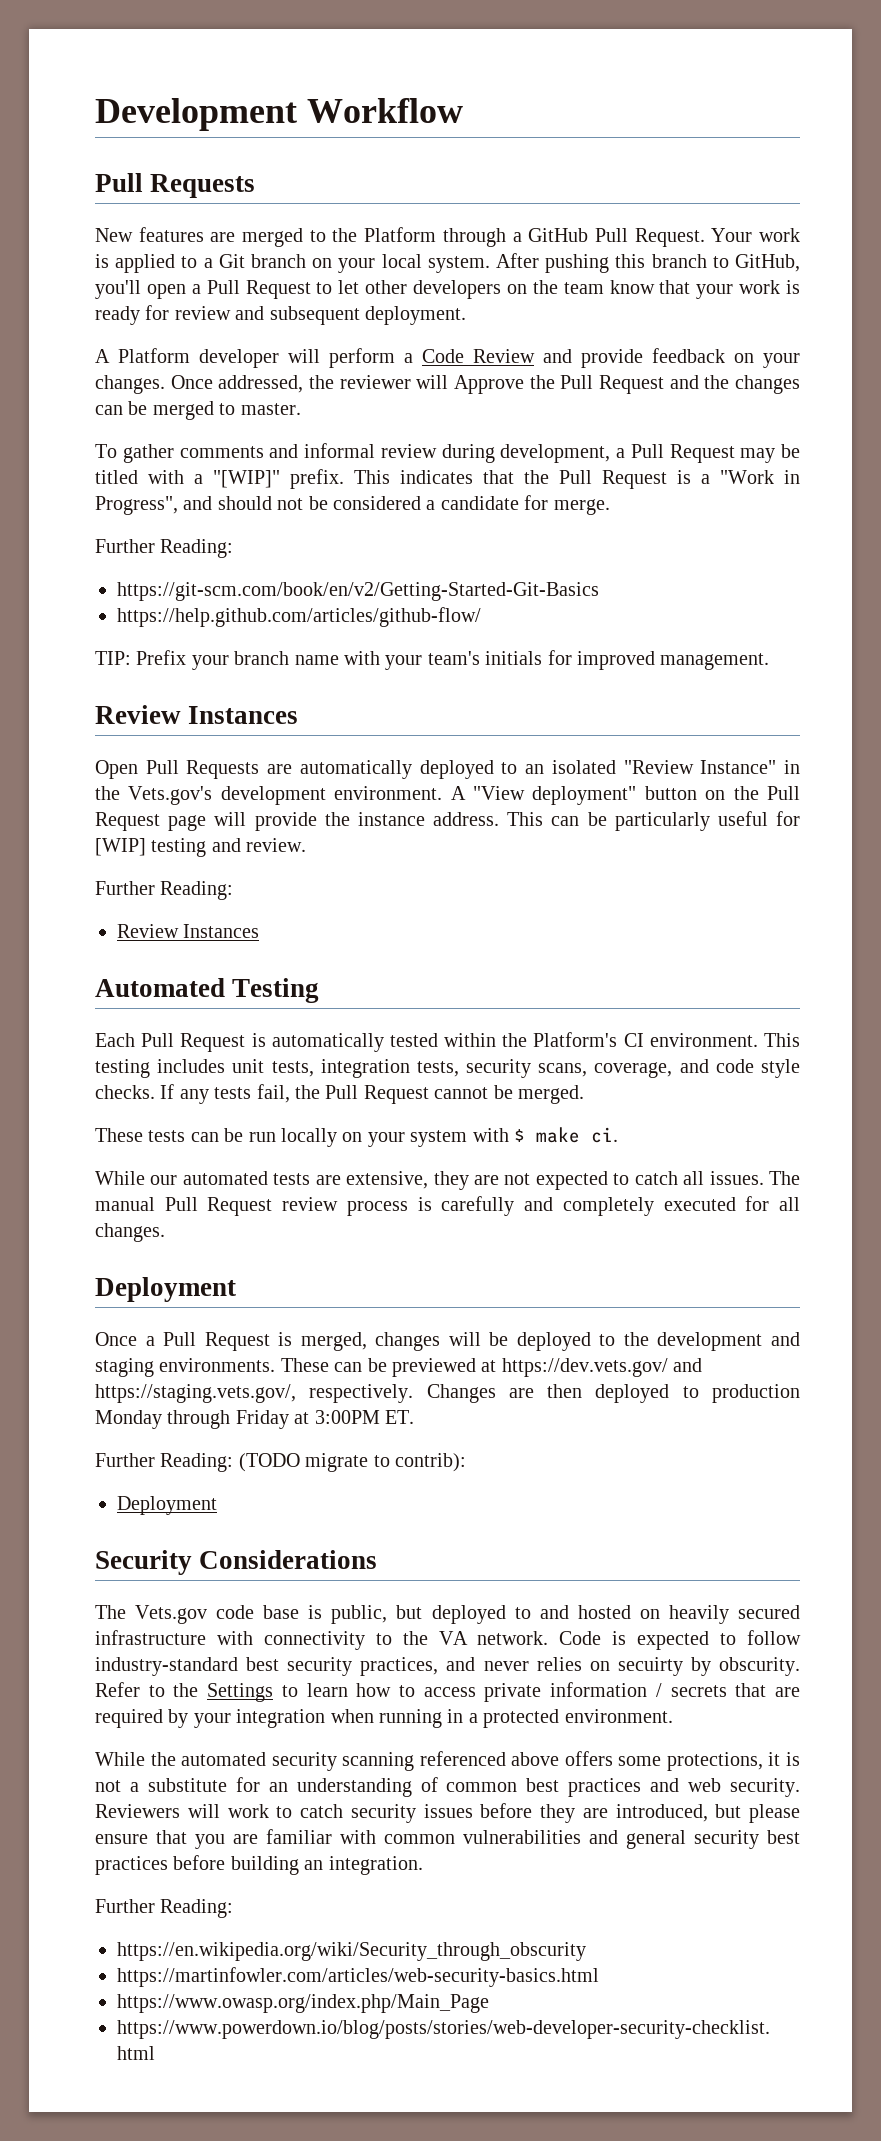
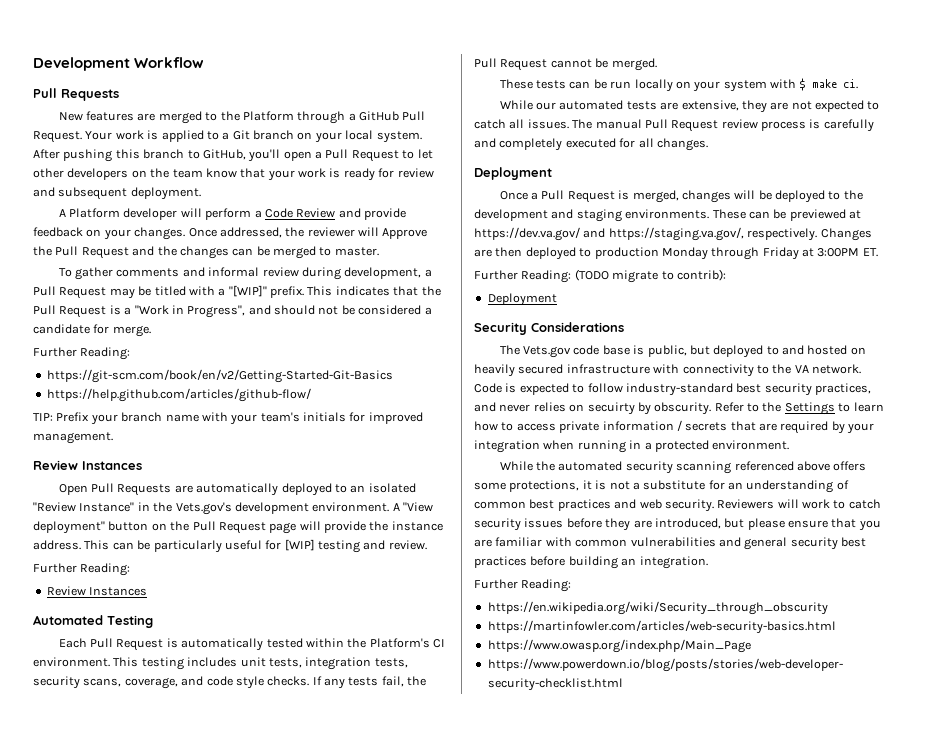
[501,1358,703,1377] [95,1384,296,1403] https://dev.vets.gov/ and https://staging.vets.gov/, -> [474,227,744,241] https://dev.va.gov/ and https://staging.va.gov/,

